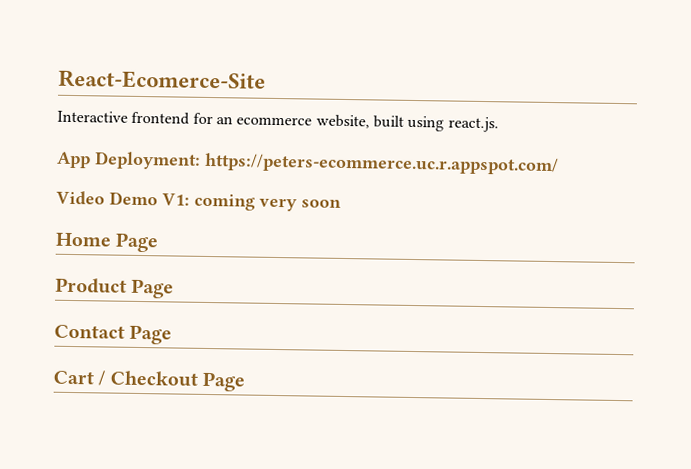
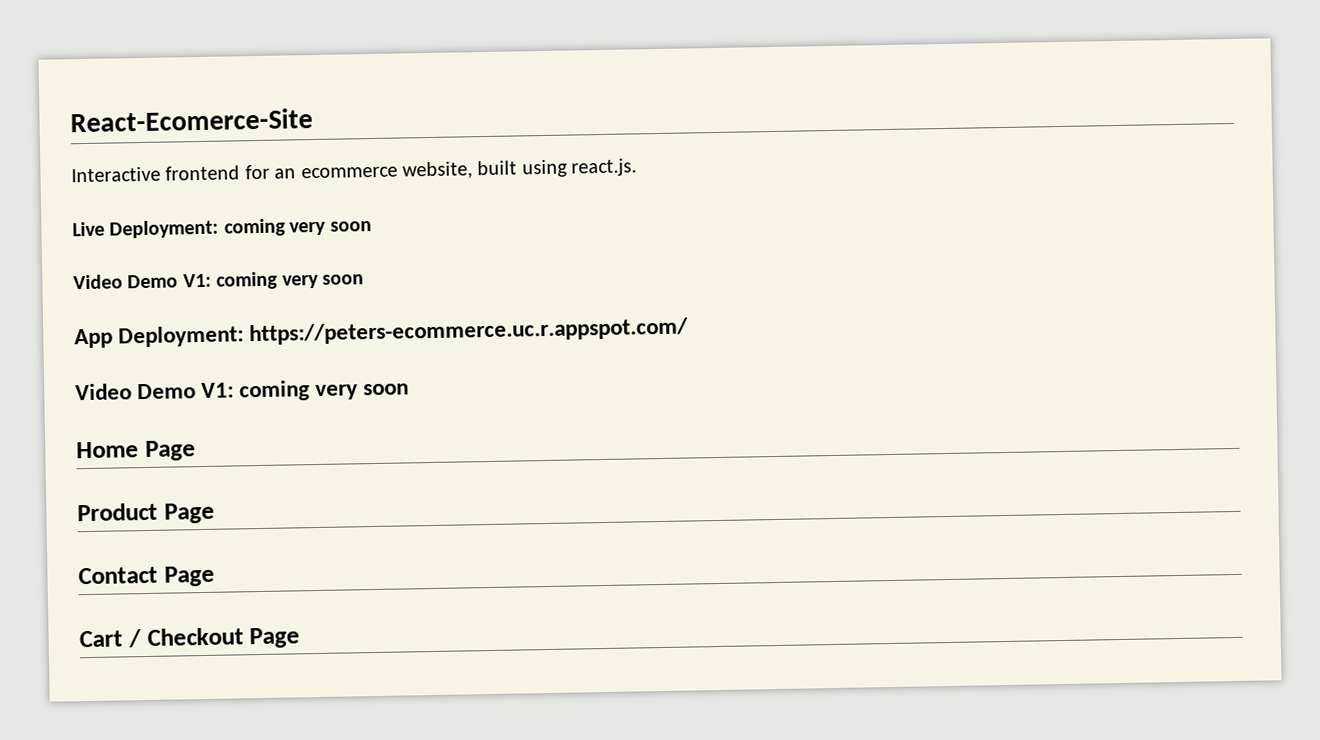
(499, 124) none -> [72,218,372,239] [73,271,364,290] // Live Deployment: coming very soon // Video Demo V1: coming very soon

